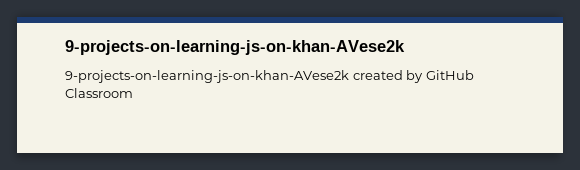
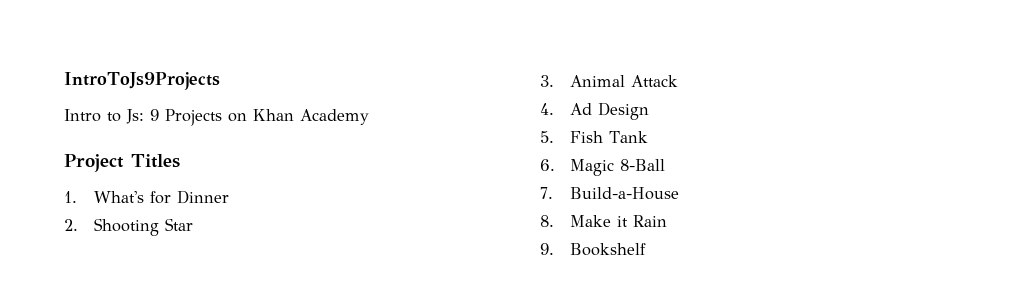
[65,40,405,55] [65,70,474,83] [65,88,133,98] 9-projects-on-learning-js-on-khan-AVese2k // 9-projects-on-learning-js-on-khan-AVese2k created by GitHub Classroom -> [64,72,220,90] [64,109,369,126] [64,154,180,172] [64,190,229,204] [64,218,193,236] [540,75,678,87] [540,102,649,120] [540,131,648,143] [540,159,665,176] [540,187,679,200] [540,215,667,227] [540,243,646,256] IntroToJs9Projects // Intro to Js: 9 Projects on Khan Academy // Project Titles // 1. What's for Dinner // 2. Shooting Star // 3. Animal Attack // 4. Ad Design // 5. Fish Tank // 6. Magic 8-Ball // 7. Build-a-House // 8. Make it Rain // 9. Bookshelf

